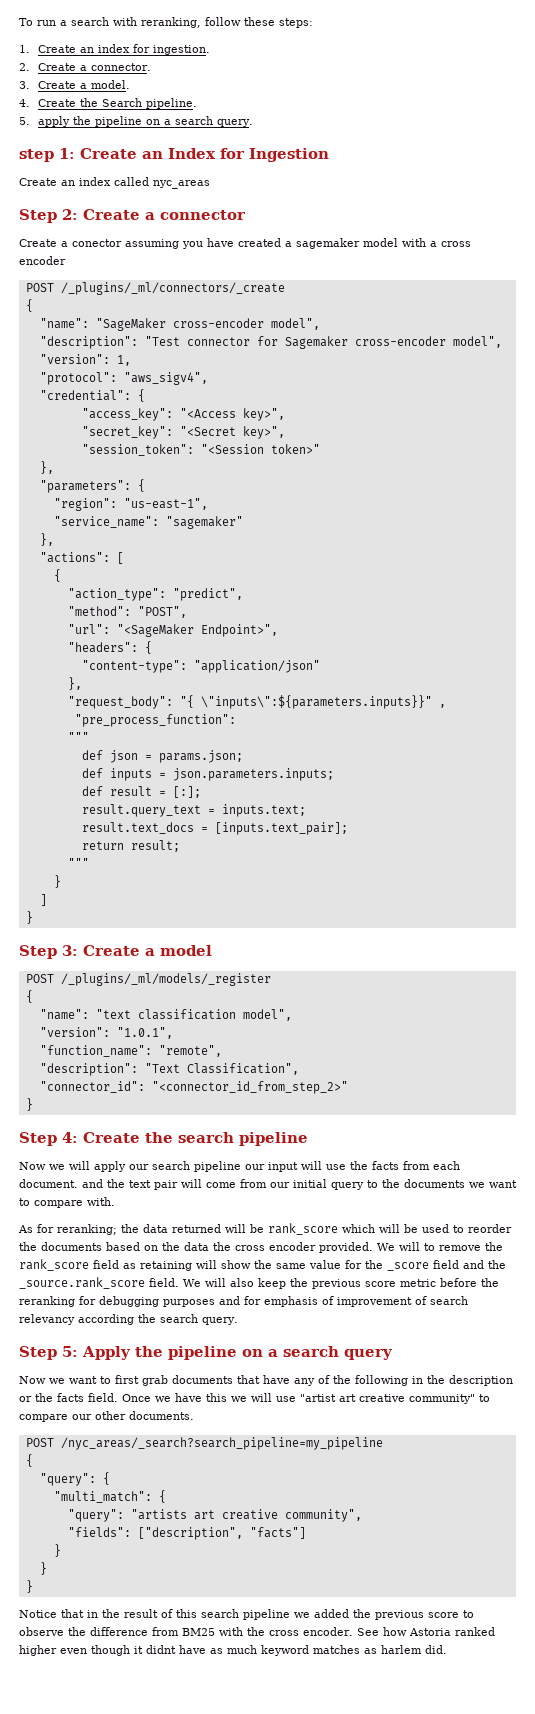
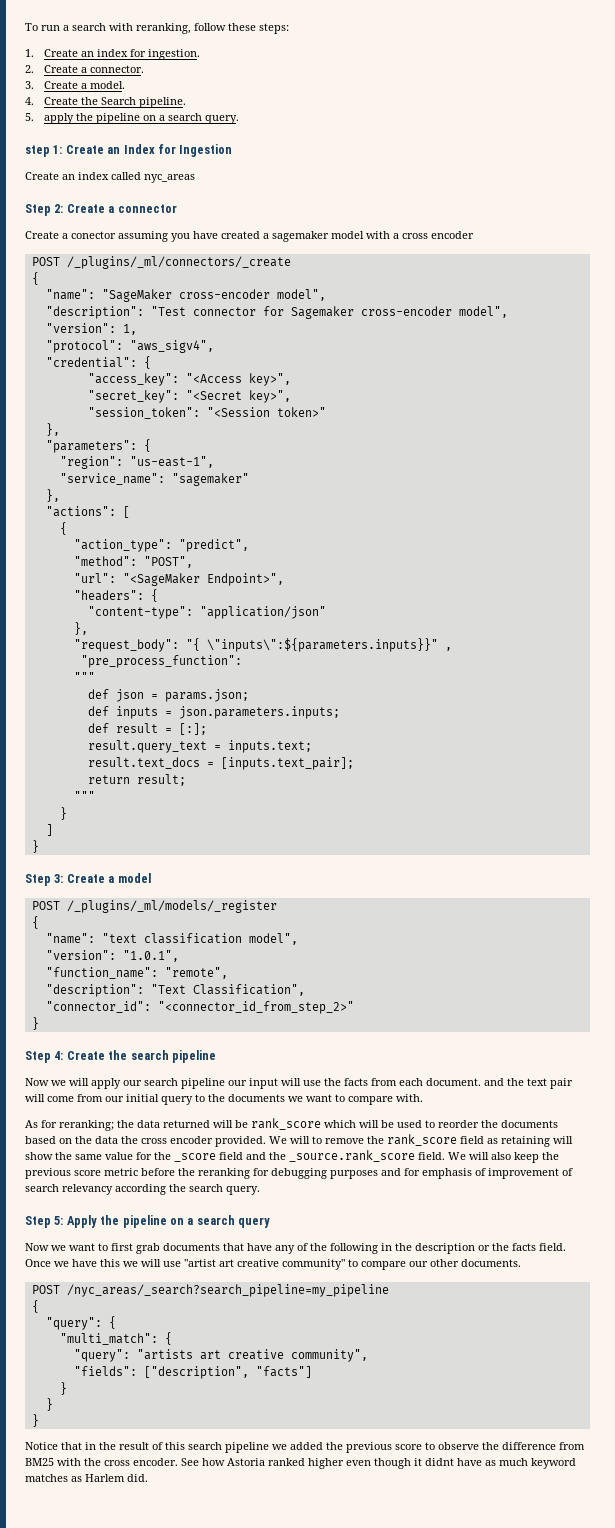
[381,1645,422,1654] harlem -> [85,1474,125,1482] Harlem

